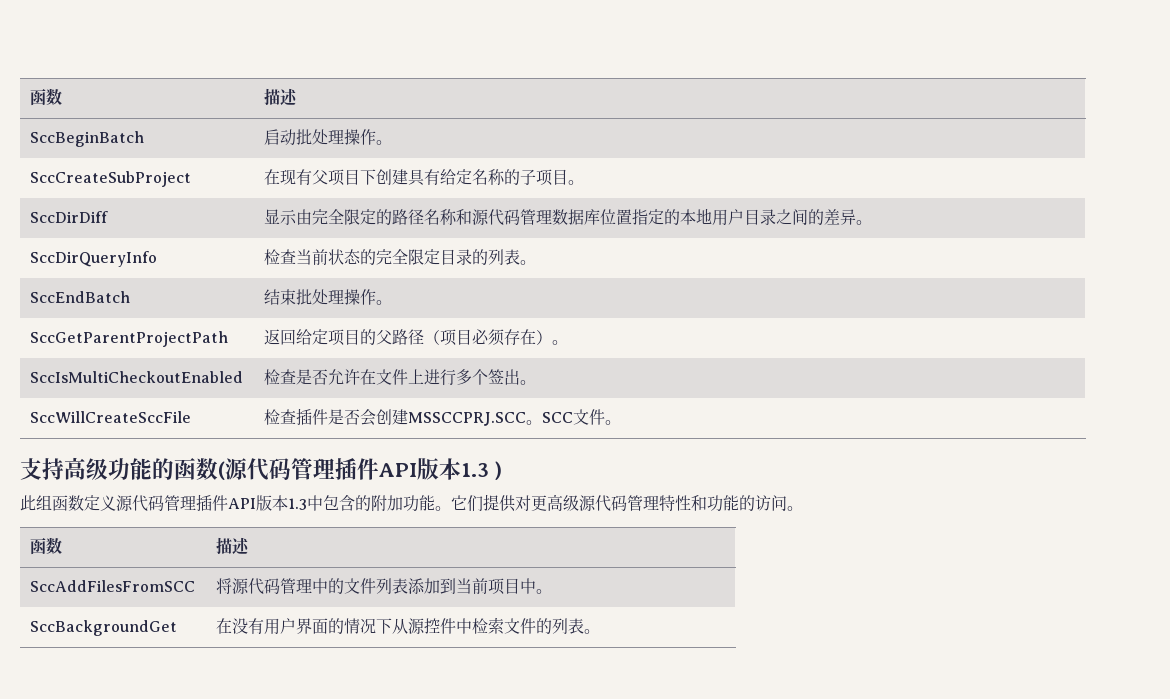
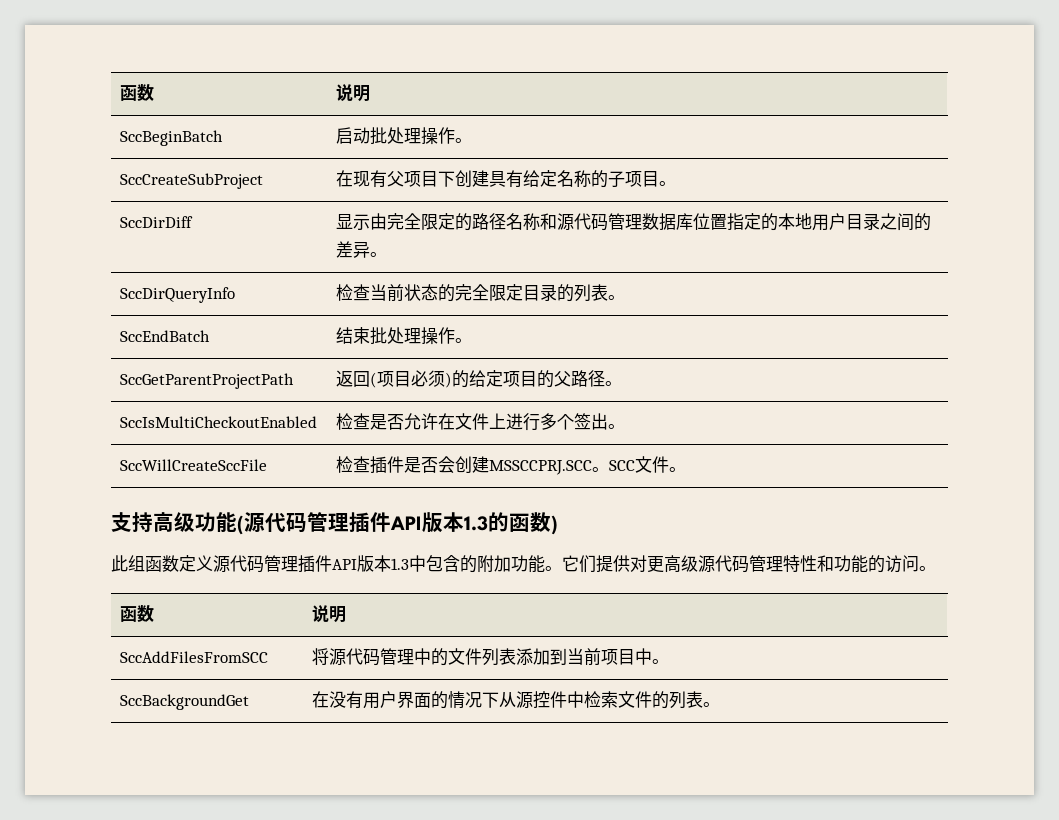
[30,88,63,106] [264,88,298,106] 函数 | 描述 -> [120,84,155,101] [336,84,371,102] 函数 | 说明
[296,329,553,346] 给定项目的父路径（项目必须存在） -> [370,370,606,388] (项目必须)的给定项目的父路径
[152,458,218,480] 的函数 -> (237, 522) none
(489, 470) none -> [488,512,551,532] 的函数
[216,537,250,555] 描述 -> [312,605,347,623] 说明

